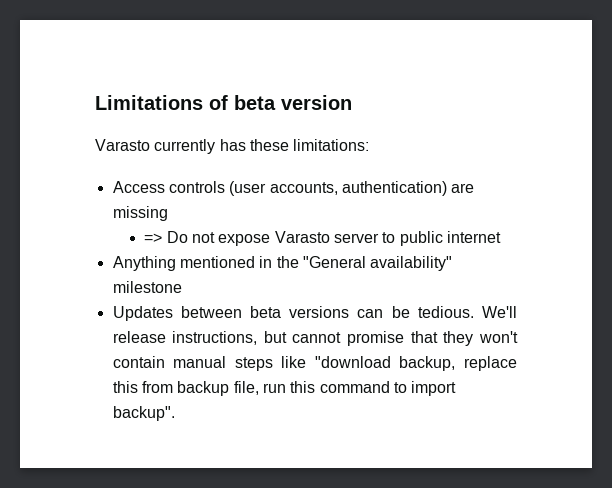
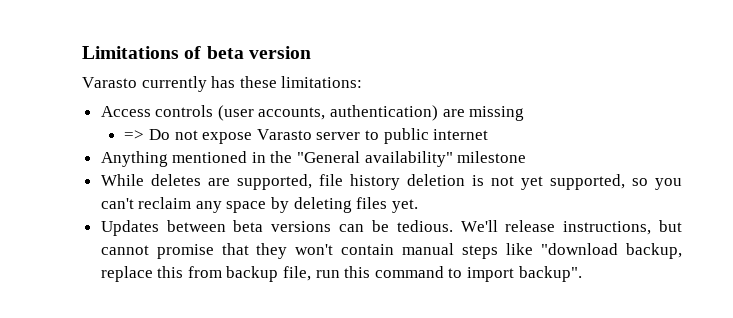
(182, 287) none -> [100,174,682,190] [100,197,418,213] // While deletes are supported, file history deletion is not yet supported, so you can't reclaim any space by deleting files yet.

